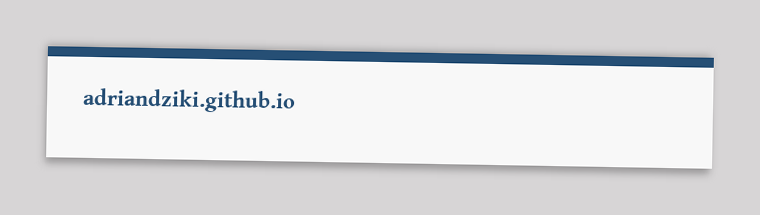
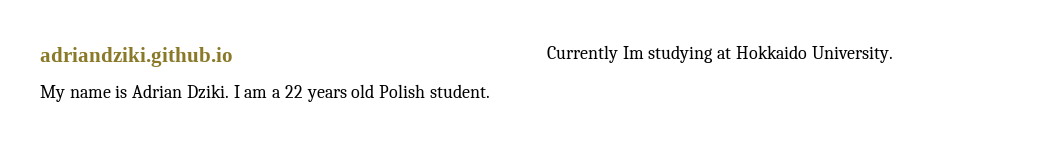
(296, 100) none -> [40,84,490,102] [547,45,893,63] // My name is Adrian Dziki. I am a 22 years old Polish student. Currently Im studying at Hokkaido University.

